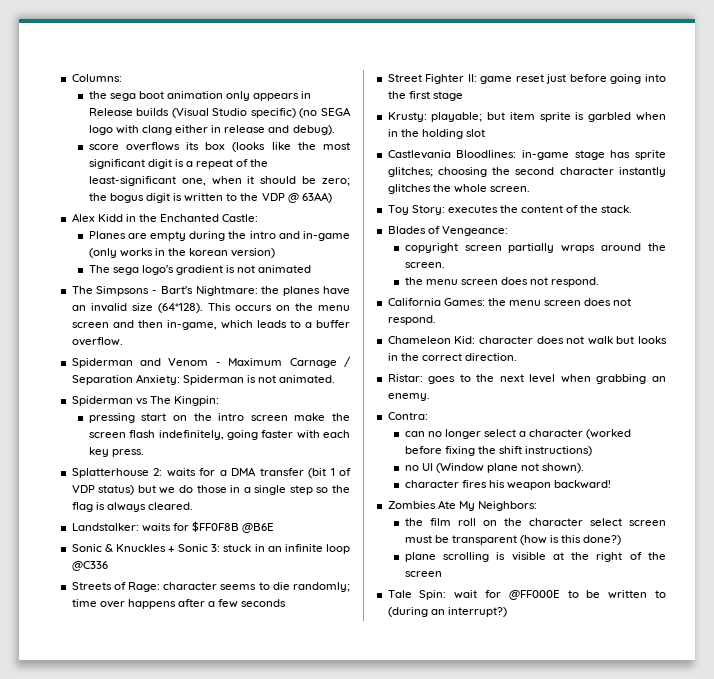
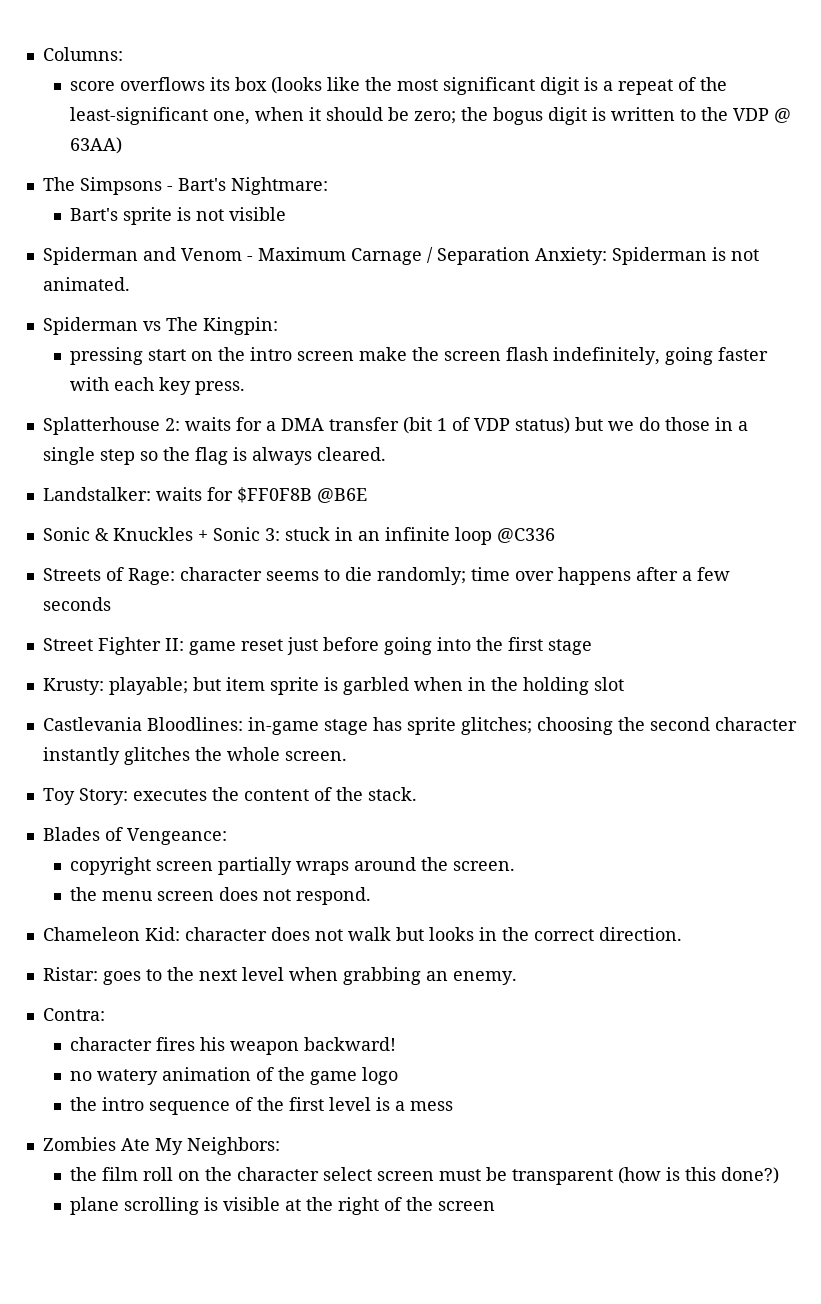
[88,91,312,101] [88,107,351,118] [88,125,335,135] // the sega boot animation only appears in Release builds (Visual Studio specific) (no SEGA logo with clang either in release and debug). -> (123, 54) none
[71,213,259,222] [88,231,350,241] [88,248,276,258] [88,265,312,275] // Alex Kidd in the Enchanted Castle: // Planes are empty during the intro and in-game (only works in the korean version) // The sega logo's gradient is not animated -> (123, 145) none
[261,286,350,296] [71,303,350,313] [71,320,350,330] [71,337,123,346] the planes have an invalid size (64*128). This occurs on the menu screen and then in-game, which leads to a buffer overflow. -> [70,207,287,225] // Bart's sprite is not visible
[387,298,632,306] [387,315,436,325] // California Games: the menu screen does not respond. -> (372, 896) none
[404,429,632,439] [404,446,593,456] [404,463,585,473] // can no longer select a character (worked before fixing the shift instructions) // no UI (Window plane not shown). -> (105, 1014) none
(612, 484) none -> [70,1067,399,1085] [70,1097,454,1115] // no watery animation of the game logo // the intro sequence of the first level is a mess
[387,590,666,600] [387,607,507,617] // Tale Spin: wait for @FF000E to be written to (during an interrupt?) -> (496, 1206) none

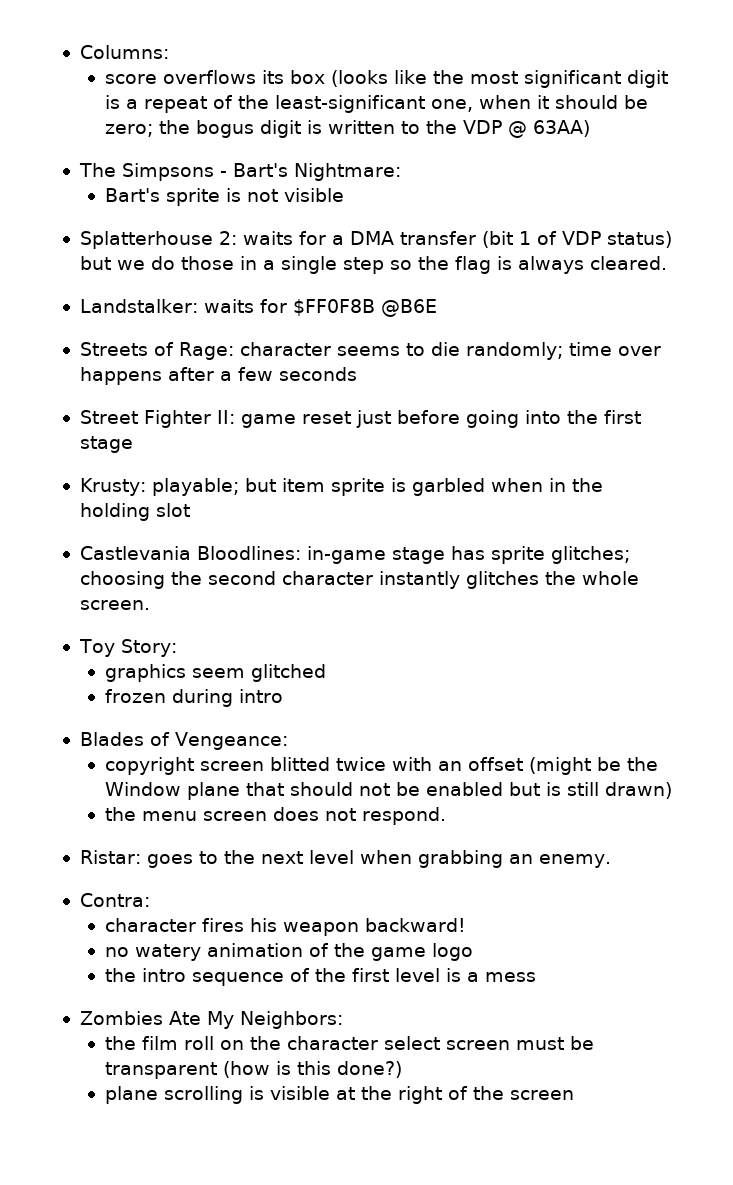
[42,247,759,265] [42,277,130,291] [42,317,278,335] [70,347,769,365] [70,377,246,395] // Spiderman and Venom - Maximum Carnage / Separation Anxiety: Spiderman is not animated. // Spiderman vs The Kingpin: // pressing start on the intro screen make the screen flash indefinitely, going faster with each key press. -> (344, 195) none
[42,527,555,545] // Sonic & Knuckles + Sonic 3: stuck in an infinite loop @C336 -> (437, 308) none
[132,787,417,801] executes the content of the stack. -> [104,664,326,682] [104,689,283,707] // graphics seem glitched // frozen during intro
[218,857,516,875] partially wraps around the screen. -> [269,757,658,775] [104,782,672,800] blitted twice with an offset (might be the Window plane that should not be enabled but is still drawn)
[42,927,682,941] // Chameleon Kid: character does not walk but looks in the correct direction. -> (446, 816) none

